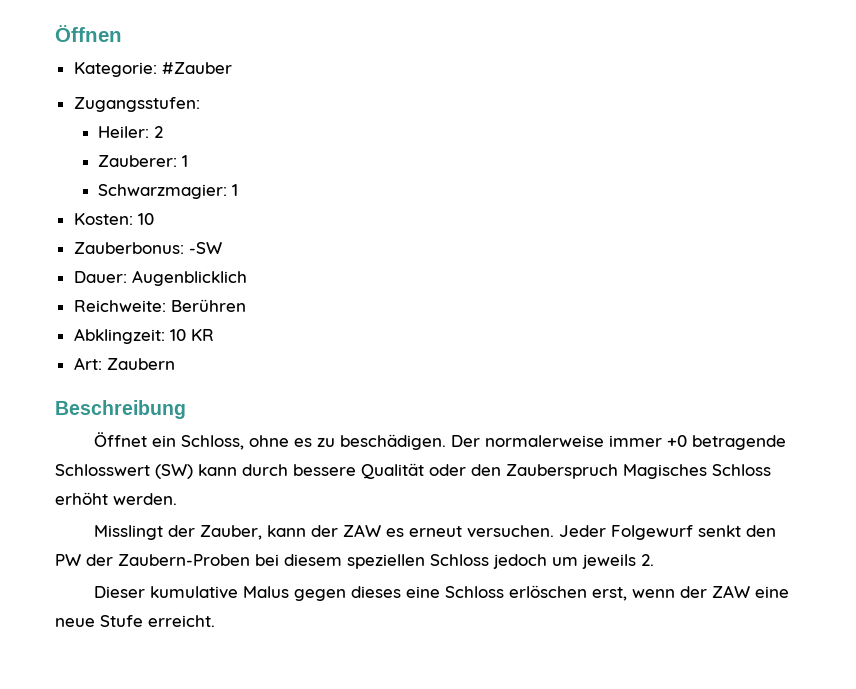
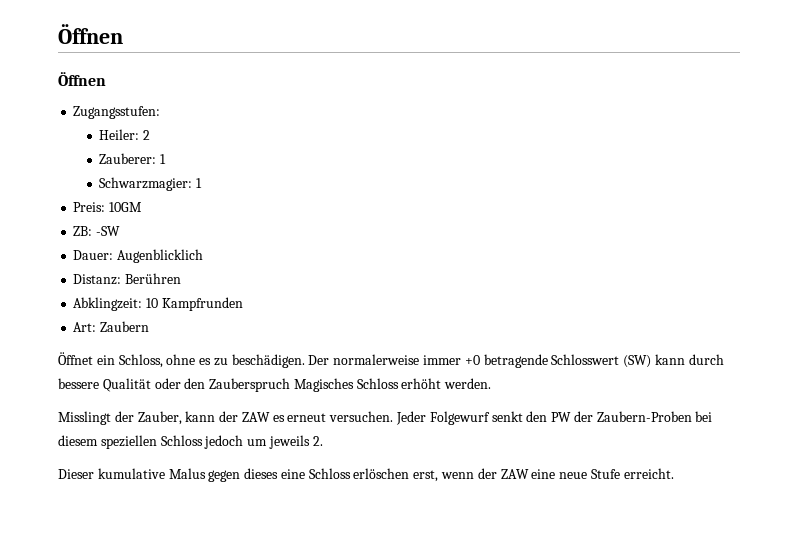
[55,25,122,42] [73,62,232,77] Öffnen // Kategorie: #Zauber -> [58,24,123,44] [58,72,106,86] Öffnen // Öffnen
[73,213,154,225] [73,242,184,254] Kosten: 10 // Zauberbonus: -> [73,202,143,212] [73,226,93,236] Preis: 10GM // ZB:
[73,300,166,312] Reichweite: -> [73,274,122,285] Distanz:
[190,329,214,341] KR -> [161,297,243,311] Kampfrunden
[55,400,186,419] // Beschreibung -> (150, 326) none

